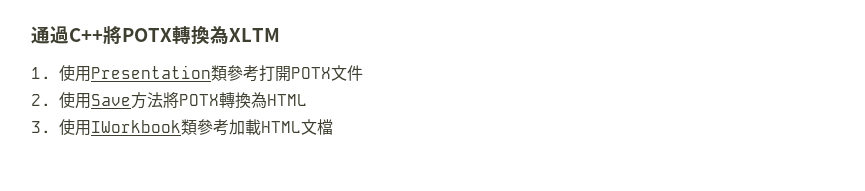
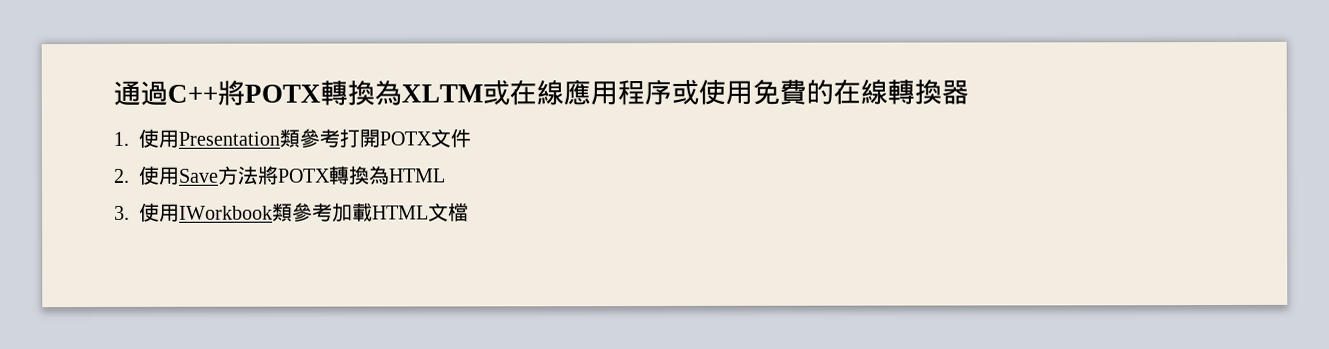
(280, 35) none -> [482,79,969,106] 或在線應用程序或使用免費的在線轉換器

